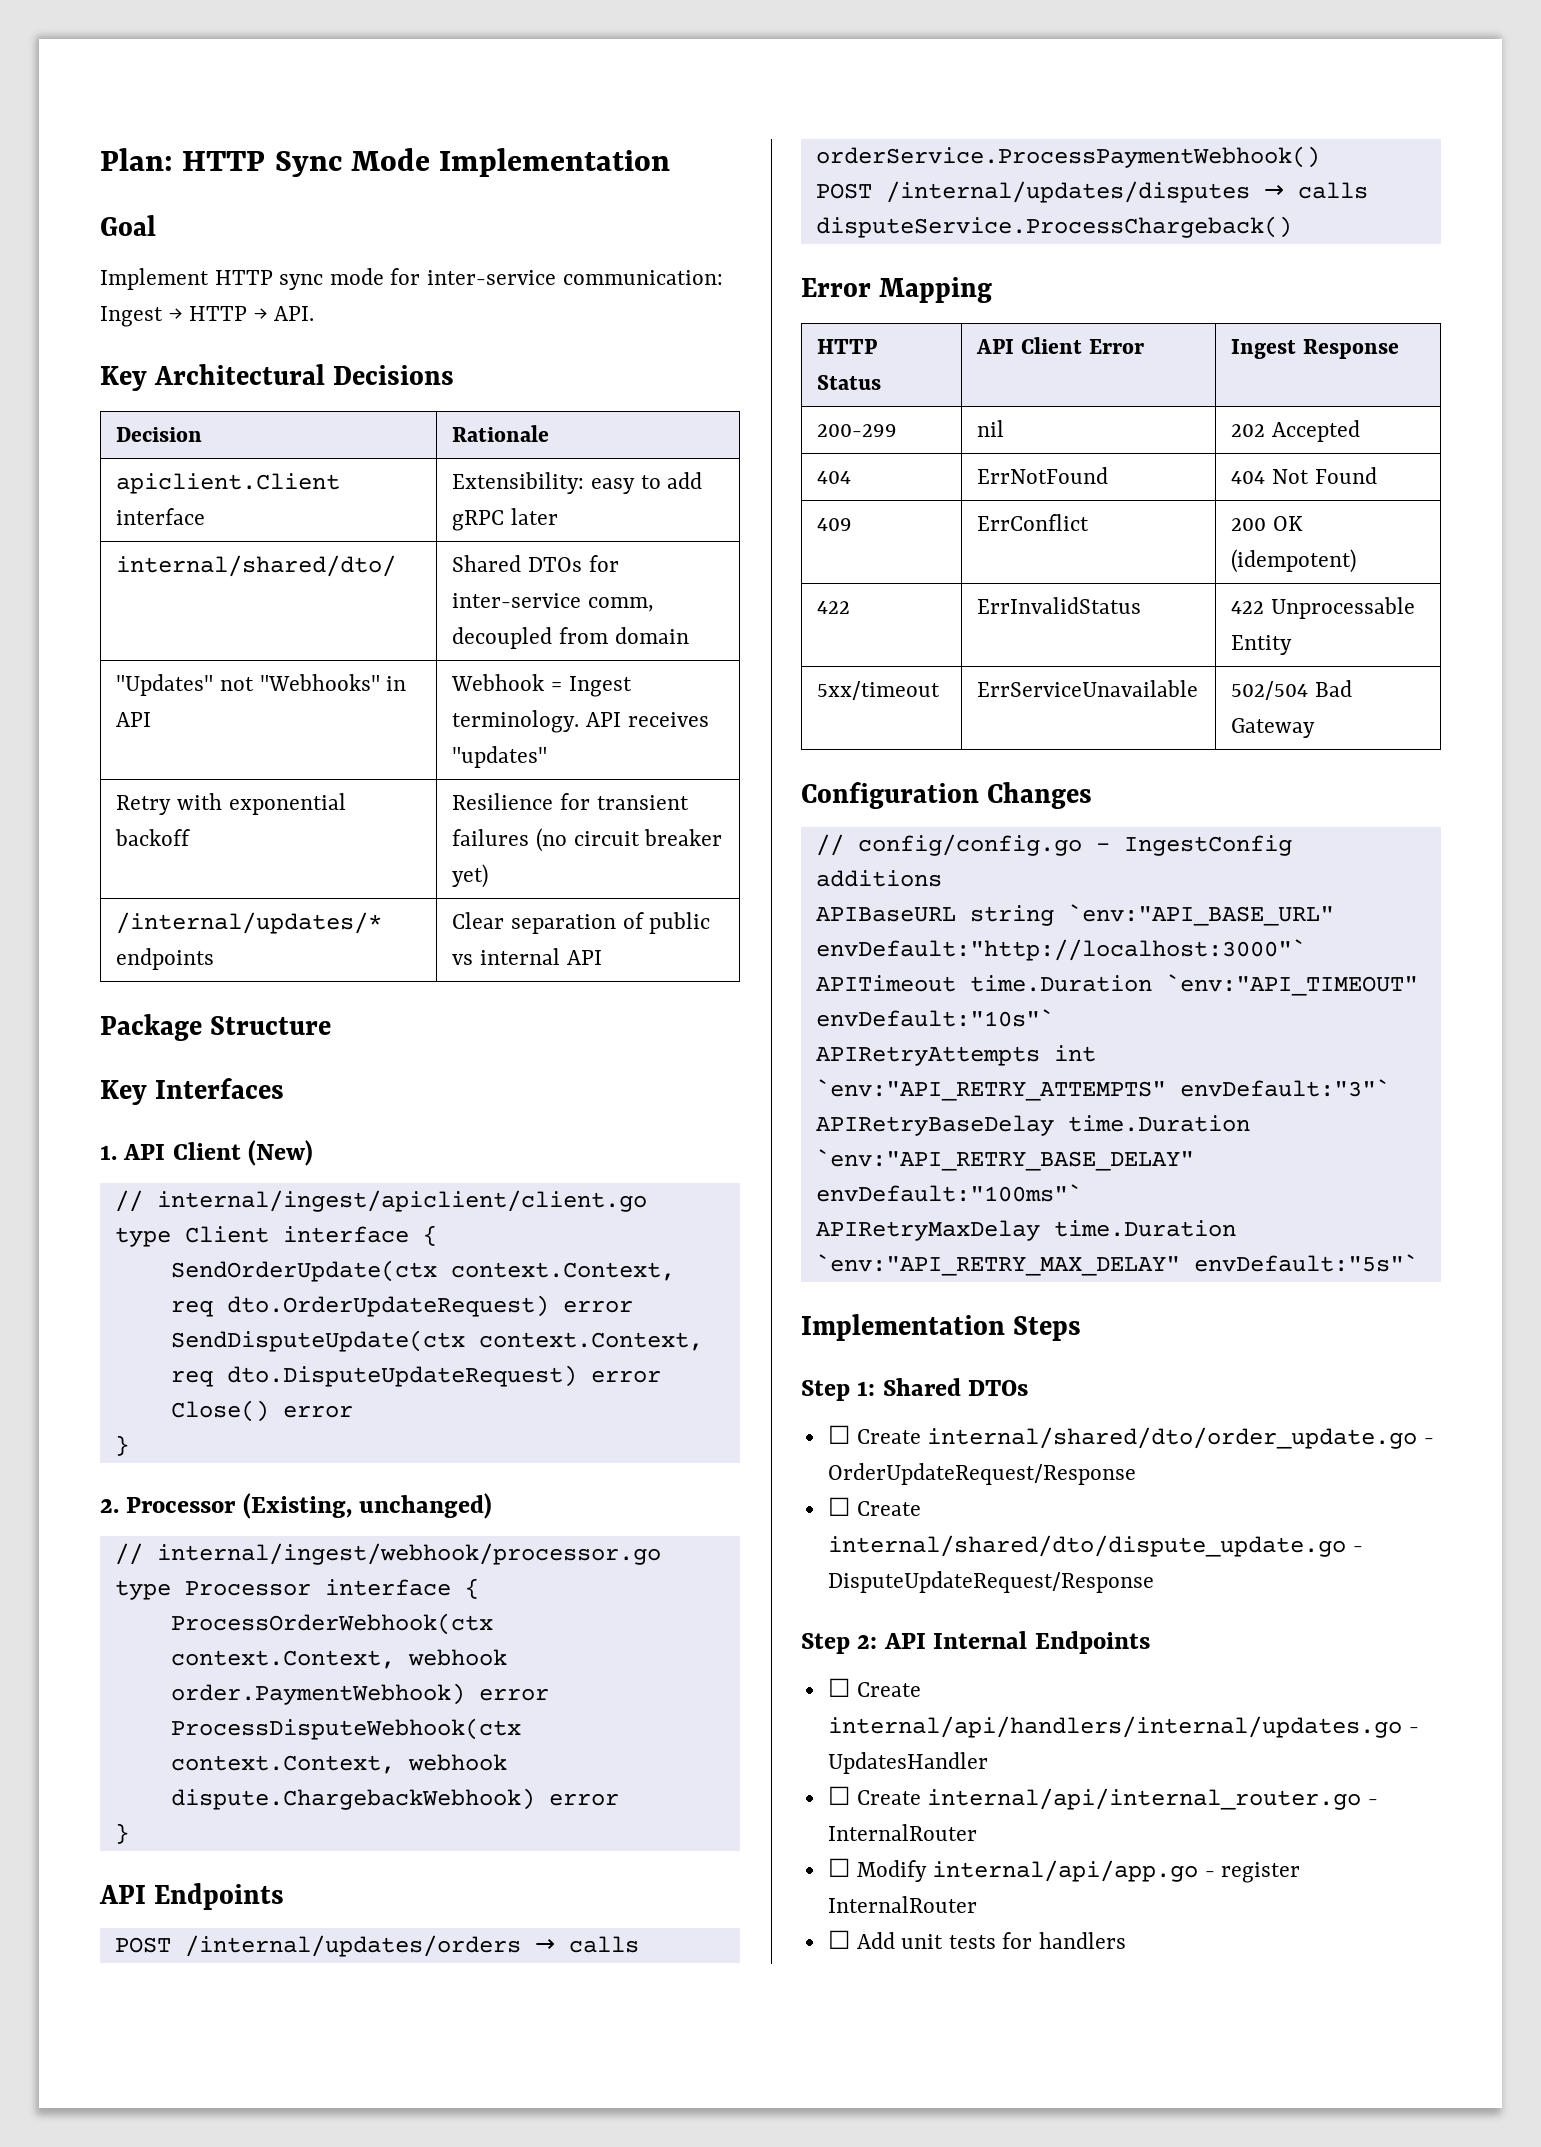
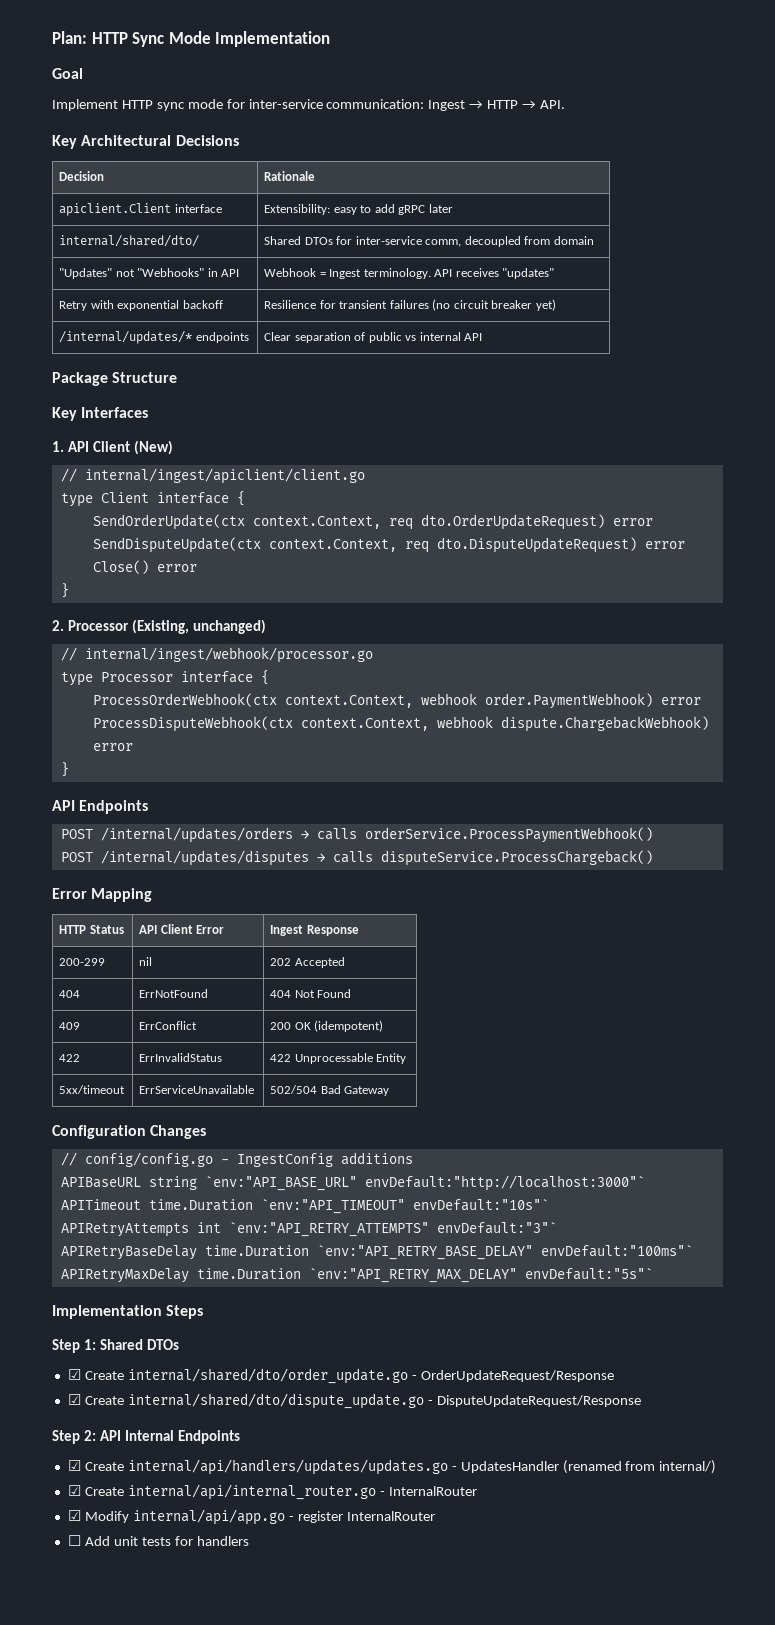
[827,1425,850,1444] ☐ -> [67,1369,81,1380] ☑
[827,1497,850,1516] ☐ -> [67,1394,81,1405] ☑
[827,1678,921,1697] [827,1716,1402,1738] ☐ Create internal/api/handlers/internal/updates.go -> [67,1459,448,1475] ☑ Create internal/api/handlers/updates/updates.go
[827,1786,850,1805] // ☐ -> [562,1460,717,1474] [67,1485,81,1496] (renamed from internal/) // ☑
[827,1858,850,1877] ☐ -> [67,1510,81,1521] ☑

